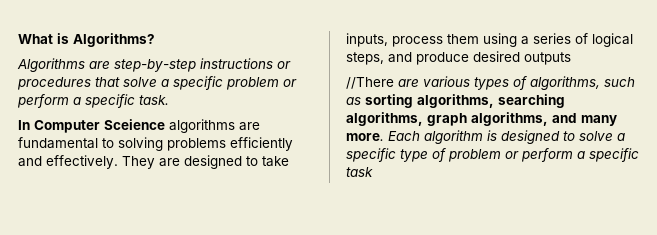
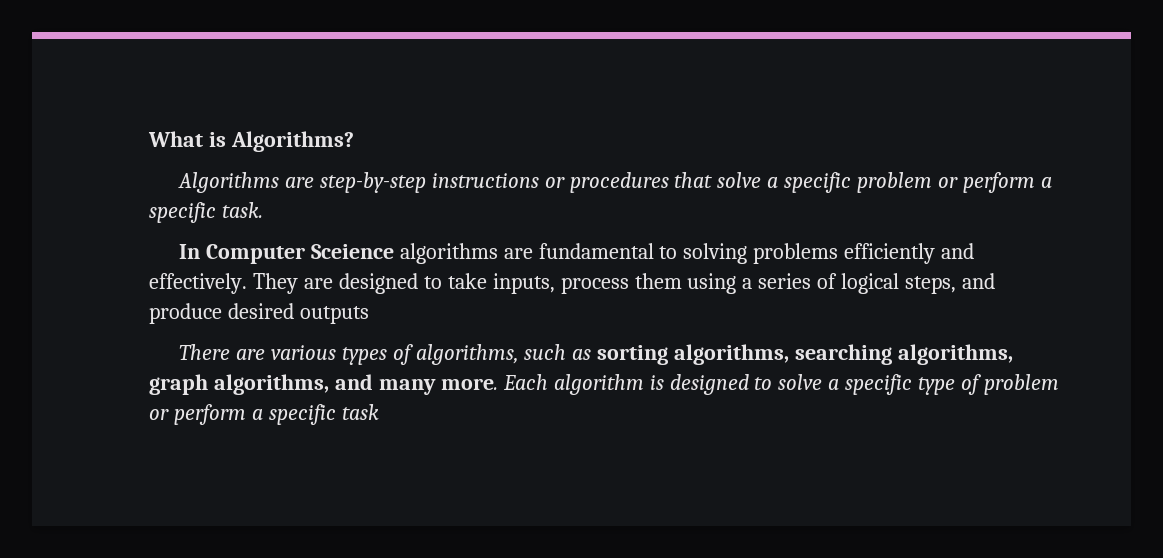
[346,77,394,89] //There -> [178,344,230,360] There

